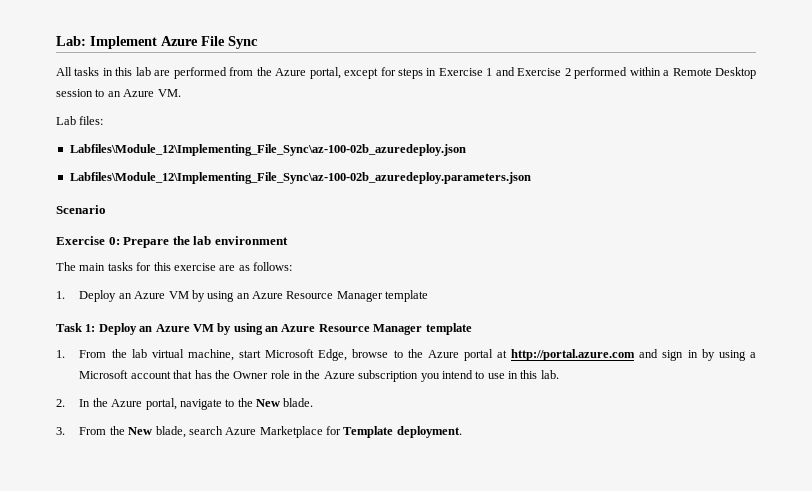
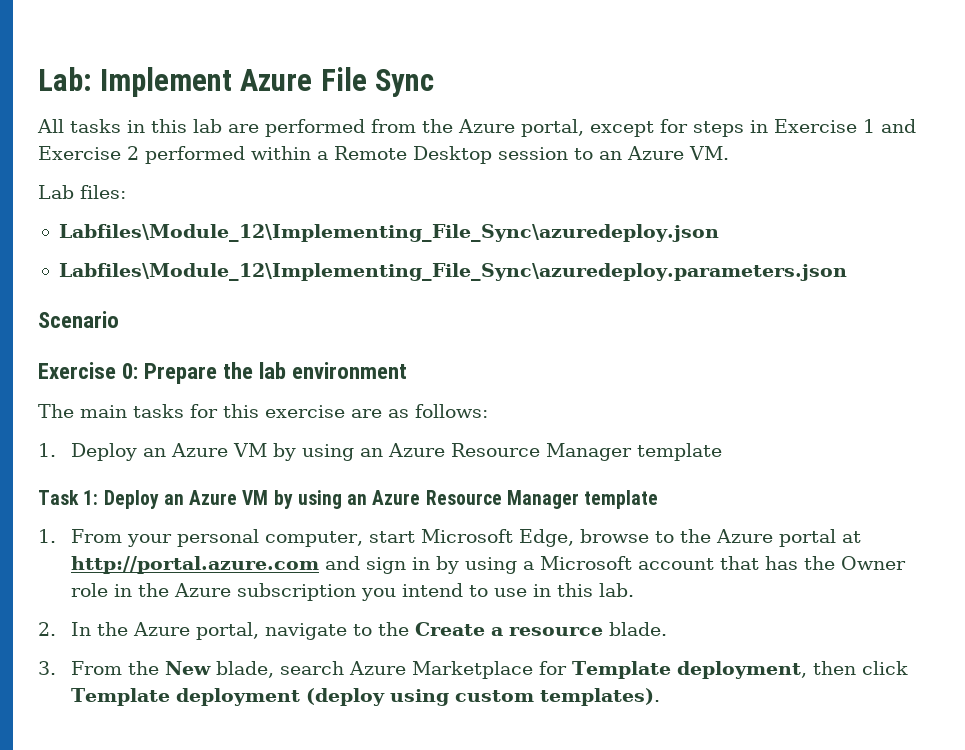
[69,144,466,156] [69,172,531,184] Labfiles\Module_12\Implementing_File_Sync\az-100-02b_azuredeploy.json // Labfiles\Module_12\Implementing_File_Sync\az-100-02b_azuredeploy.parameters.json -> [58,224,719,242] [58,263,847,281] Labfiles\Module_12\Implementing_File_Sync\azuredeploy.json // Labfiles\Module_12\Implementing_File_Sync\azuredeploy.parameters.json
[111,349,234,361] the lab virtual machine, -> [126,529,363,547] your personal computer,
[256,399,281,407] New -> [414,622,603,636] Create a resource
[396,426,462,438] deployment. -> [676,661,908,679] [70,688,660,706] deployment, then click Template deployment (deploy using custom templates).

